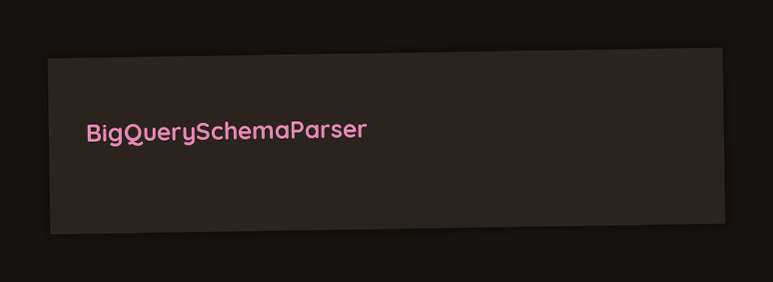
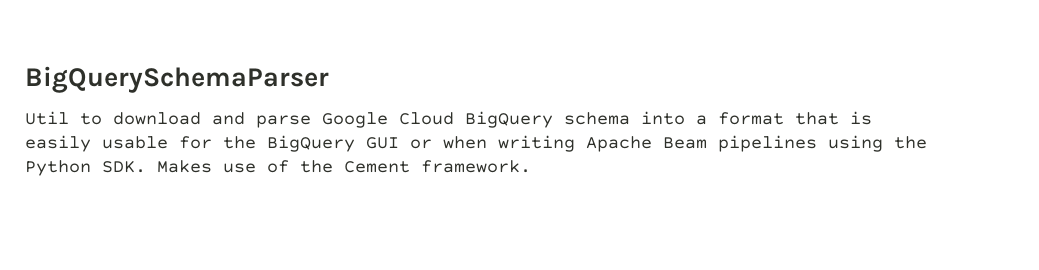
(369, 133) none -> [25,111,872,128] [25,135,927,152] [25,160,531,176] // Util to download and parse Google Cloud BigQuery schema into a format that is easily usable for the BigQuery GUI or when writing Apache Beam pipelines using the Python SDK. Makes use of the Cement framework.

